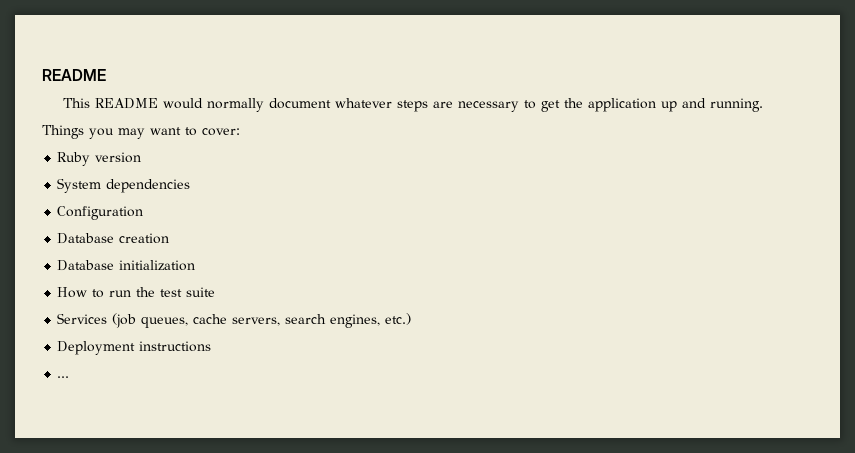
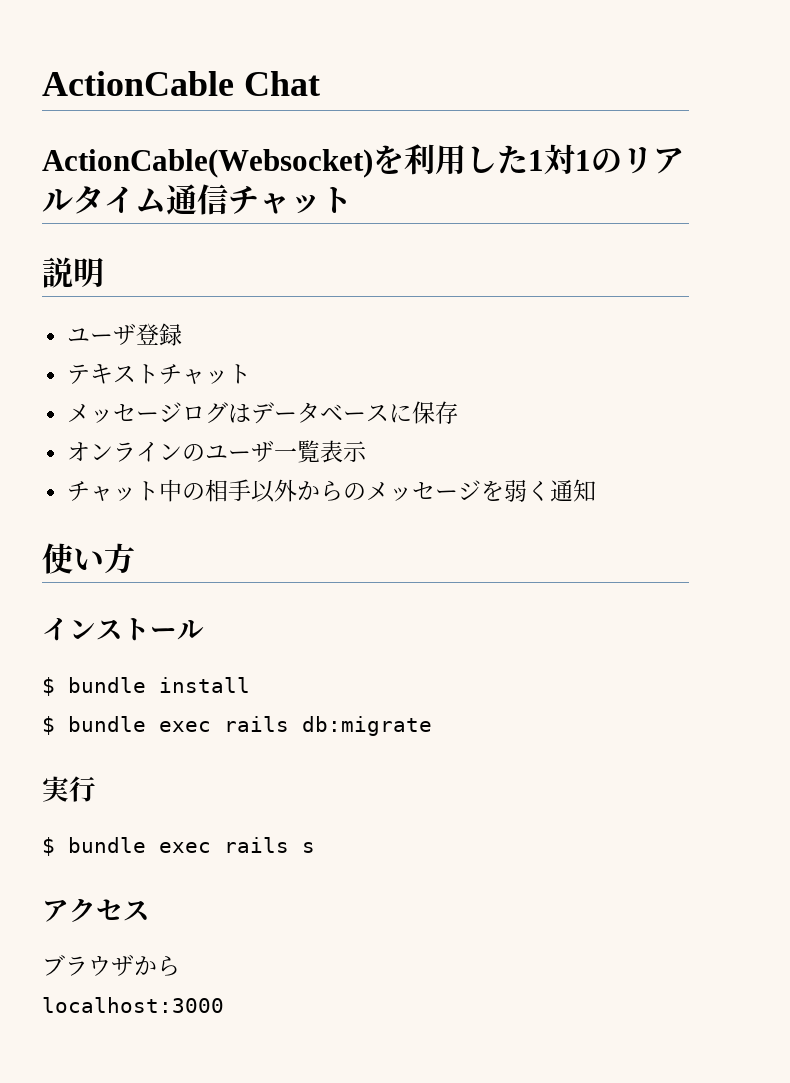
[42,69,106,81] [63,98,764,112] [42,125,240,139] [57,152,142,166] [57,178,191,193] [57,206,144,220] [57,233,170,244] [57,260,196,271] [57,287,216,298] [57,313,412,328] [57,341,212,355] [57,376,70,378] README // This README would normally document whatever steps are necessary to get the application up and running. // Things you may want to cover: // Ruby version // System dependencies // Configuration // Database creation // Database initialization // How to run the test suite // Services (job queues, cache servers, search engines, etc.) // Deployment instructions // ... -> [42,71,320,96] [42,144,684,178] [42,184,352,215] [42,257,104,288] [67,323,183,346] [67,364,252,384] [67,401,459,424] [67,440,368,463] [67,479,597,503] [42,543,135,574] [42,617,204,641] [42,677,250,696] [42,716,432,736] [42,776,96,802] [42,837,315,856] [42,898,150,922] [42,954,180,976] [42,997,224,1013] ActionCable Chat // ActionCable(Websocket)を利用した1対1のリアルタイム通信チャット // 説明 // ユーザ登録 // テキストチャット // メッセージログはデータベースに保存 // オンラインのユーザ一覧表示 // チャット中の相手以外からのメッセージを弱く通知 // 使い方 // インストール // $ bundle install // $ bundle exec rails db:migrate // 実行 // $ bundle exec rails s // アクセス // ブラウザから // localhost:3000

